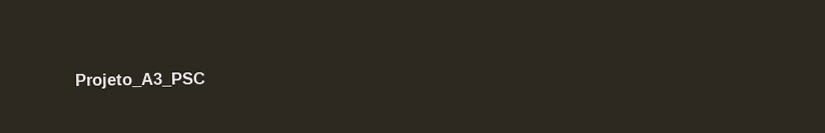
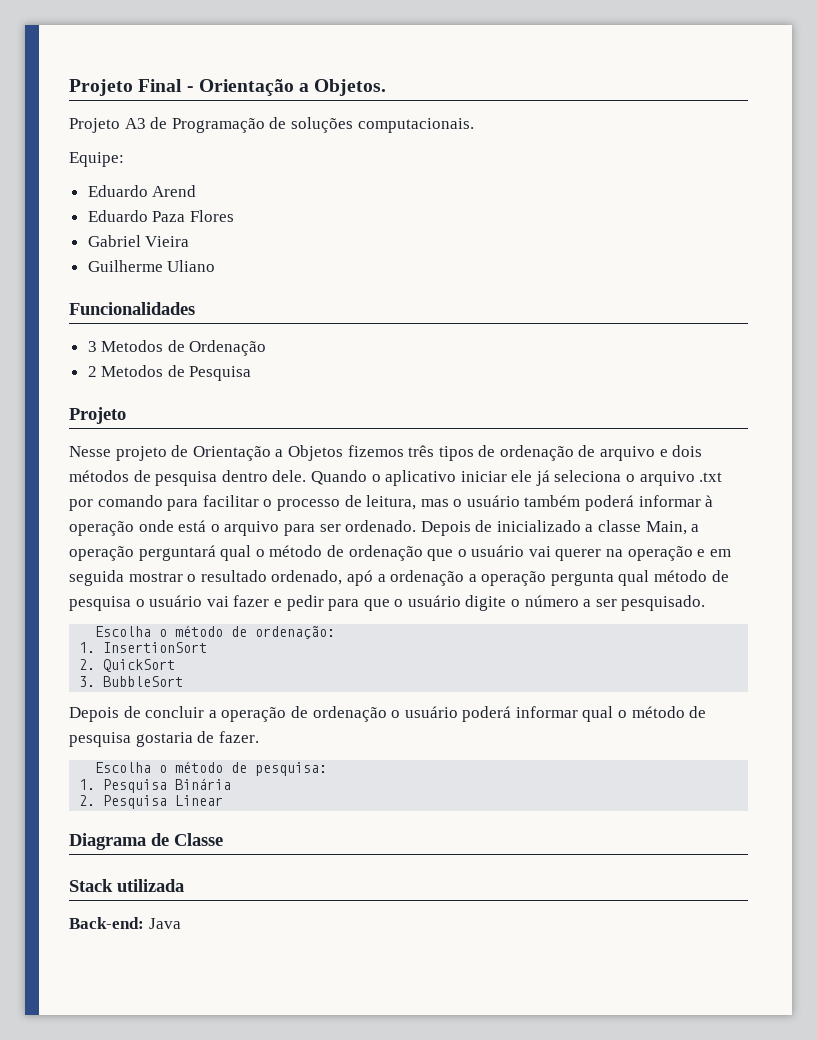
[75,72,206,90] Projeto_A3_PSC -> [69,79,387,96] [69,117,474,133] [69,152,124,167] [87,185,197,197] [87,210,234,222] [87,235,190,247] [87,260,216,272] [69,302,195,315] [87,340,267,356] [87,365,252,381] [69,407,126,424] [69,445,703,461] [69,470,723,486] [69,495,714,511] [69,520,700,536] [69,545,731,561] [69,570,729,586] [69,595,706,611] [95,625,336,639] [79,642,208,653] [79,659,176,672] [79,676,184,687] [69,706,707,722] [69,731,259,747] [95,761,328,776] [79,778,232,793] [79,795,224,809] [69,833,223,850] [69,879,184,892] [69,917,181,929] Projeto Final - Orientação a Objetos. // Projeto A3 de Programação de soluções computacionais. // Equipe: // Eduardo Arend // Eduardo Paza Flores // Gabriel Vieira // Guilherme Uliano // Funcionalidades // 3 Metodos de Ordenação // 2 Metodos de Pesquisa // Projeto // Nesse projeto de Orientação a Objetos fizemos três tipos de ordenação de arquivo e dois métodos de pesquisa dentro dele. Quando o aplicativo iniciar ele já seleciona o arquivo .txt por comando para facilitar o processo de leitura, mas o usuário também poderá informar à operação onde está o arquivo para ser ordenado. Depois de inicializado a classe Main, a operação perguntará qual o método de ordenação que o usuário vai querer na operação e em seguida mostrar o resultado ordenado, apó a ordenação a operação pergunta qual método de pesquisa o usuário vai fazer e pedir para que o usuário digite o número a ser pesquisado. // Escolha o método de ordenação: // 1. InsertionSort // 2. QuickSort // 3. BubbleSort // Depois de concluir a operação de ordenação o usuário poderá informar qual o método de pesquisa gostaria de fazer. // Escolha o método de pesquisa: // 1. Pesquisa Binária // 2. Pesquisa Linear // Diagrama de Classe // Stack utilizada // Back-end: Java

